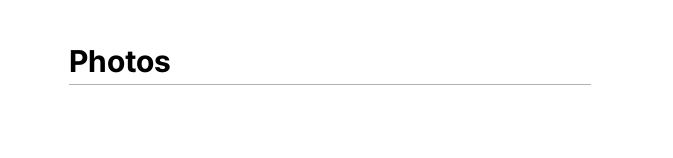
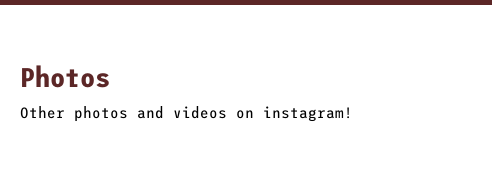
(171, 61) none -> [20,106,353,122] // Other photos and videos on instagram!

